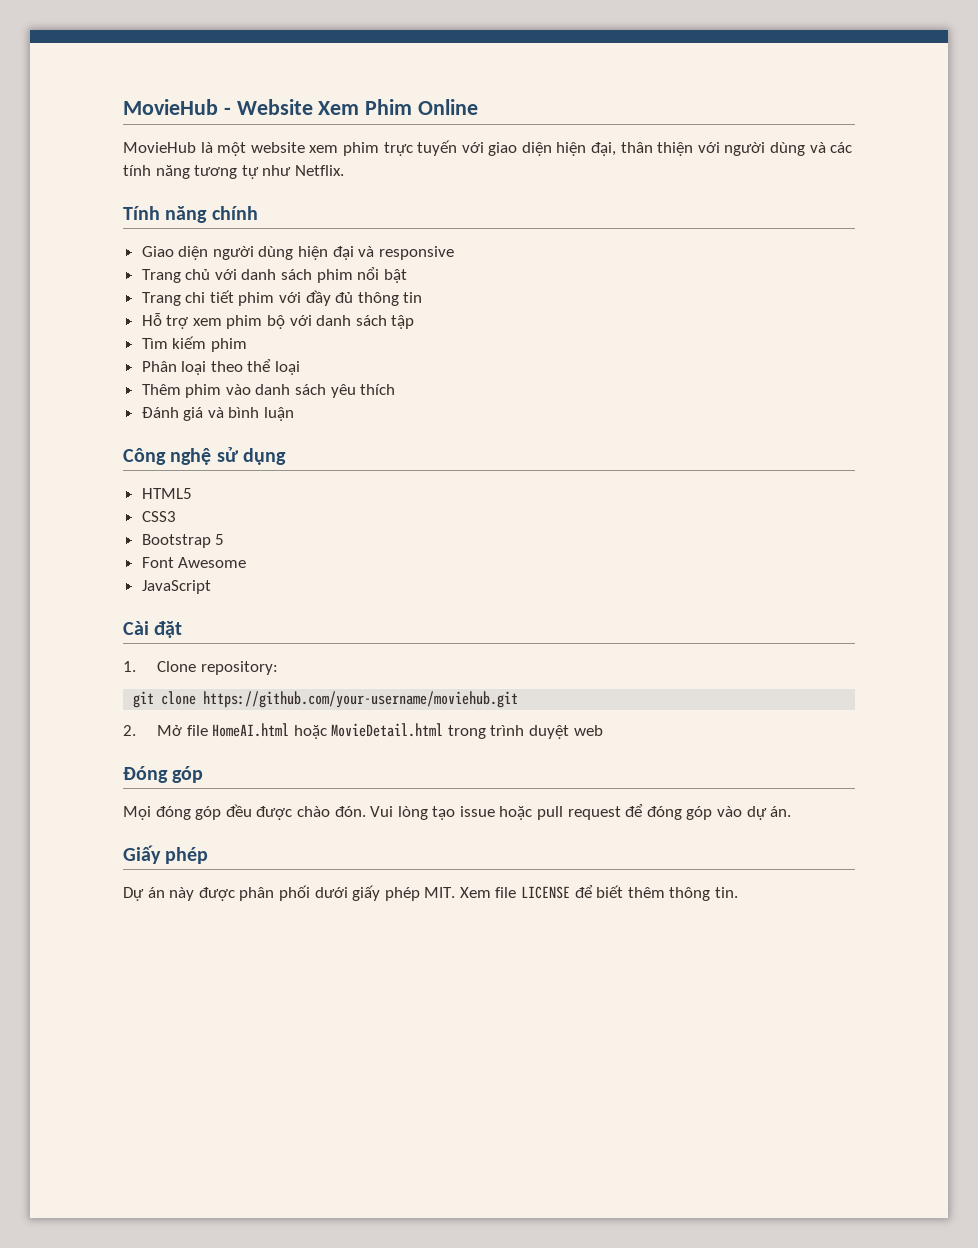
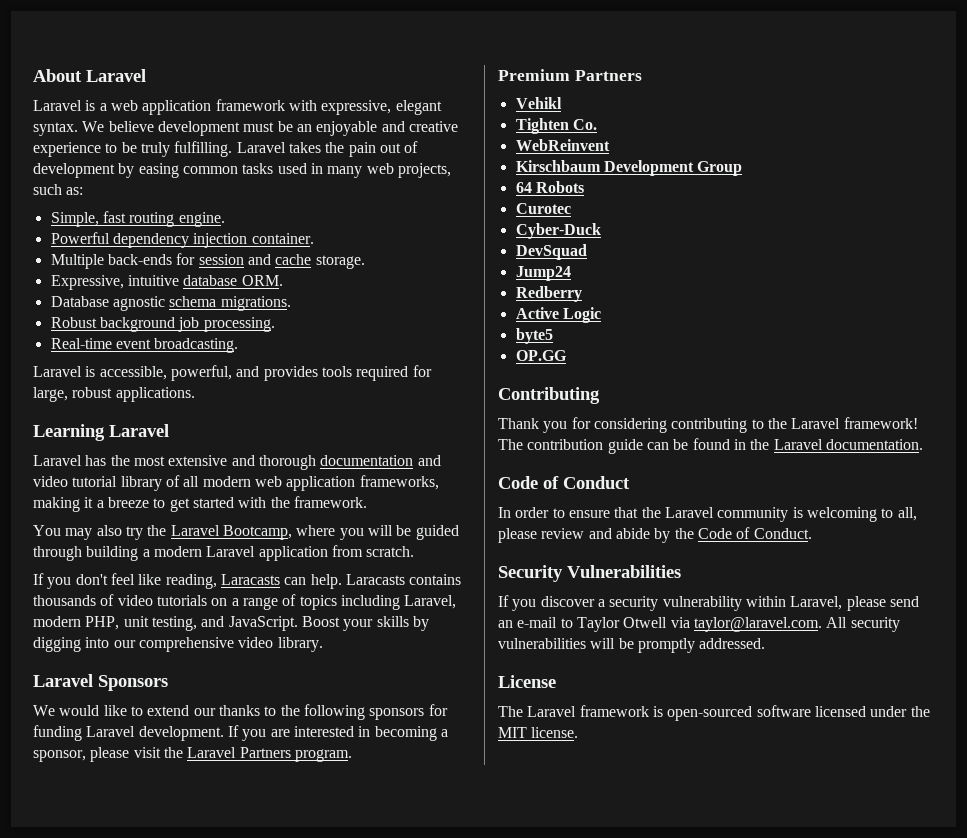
[123,99,479,115] [123,140,853,156] [123,165,344,179] [123,206,258,223] [141,246,454,260] [141,267,407,283] [141,290,423,306] [141,313,415,329] [141,336,247,352] [141,359,301,375] [141,384,396,398] [141,407,295,421] [123,447,287,465] [141,488,192,499] [141,511,176,522] [141,534,225,548] [141,557,247,568] [141,580,211,594] [123,621,183,638] [123,661,278,675] [133,691,519,708] [123,723,603,739] [123,766,204,783] [123,804,792,820] [123,845,209,864] [123,885,739,901] MovieHub - Website Xem Phim Online // MovieHub là một website xem phim trực tuyến với giao diện hiện đại, thân thiện với người dùng và các tính năng tương tự như Netflix. // Tính năng chính // Giao diện người dùng hiện đại và responsive // Trang chủ với danh sách phim nổi bật // Trang chi tiết phim với đầy đủ thông tin // Hỗ trợ xem phim bộ với danh sách tập // Tìm kiếm phim // Phân loại theo thể loại // Thêm phim vào danh sách yêu thích // Đánh giá và bình luận // Công nghệ sử dụng // HTML5 // CSS3 // Bootstrap 5 // Font Awesome // JavaScript // Cài đặt // 1. Clone repository: // git clone https://github.com/your-username/moviehub.git // 2. Mở file HomeAI.html hoặc MovieDetail.html trong trình duyệt web // Đóng góp // Mọi đóng góp đều được chào đón. Vui lòng tạo issue hoặc pull request để đóng góp vào dự án. // Giấy phép // Dự án này được phân phối dưới giấy phép MIT. Xem file LICENSE để biết thêm thông tin. -> [33,69,146,82] [33,99,442,115] [33,121,458,136] [33,141,419,157] [33,163,451,178] [33,184,84,195] [50,211,225,227] [50,232,314,248] [50,253,365,269] [50,275,283,290] [50,296,291,311] [50,317,275,332] [50,338,239,353] [33,365,432,381] [33,387,195,402] [33,424,169,441] [33,455,441,470] [33,475,439,491] [33,496,367,512] [33,525,459,540] [33,545,415,561] [33,573,462,589] [33,594,457,610] [33,616,429,631] [33,637,323,652] [33,674,168,691] [33,704,448,720] [33,725,448,741] [33,747,352,762] [498,69,642,81] [515,97,562,109] [515,118,597,134] [515,139,610,151] [515,160,743,176] [515,181,584,193] [515,203,571,214] [515,223,601,239] [515,244,587,260] [515,266,571,281] [515,286,582,302] [515,307,601,323] [515,328,553,344] [515,350,567,361] [498,387,600,404] [498,417,918,433] [498,438,923,454] [498,476,630,489] [498,507,917,522] [498,527,812,543] [498,565,681,582] [498,595,919,611] [498,617,900,632] [498,638,766,653] [498,675,556,688] [498,705,930,721] [498,727,579,738] About Laravel // Laravel is a web application framework with expressive, elegant syntax. We believe development must be an enjoyable and creative experience to be truly fulfilling. Laravel takes the pain out of development by easing common tasks used in many web projects, such as: // Simple, fast routing engine. // Powerful dependency injection container. // Multiple back-ends for session and cache storage. // Expressive, intuitive database ORM. // Database agnostic schema migrations. // Robust background job processing. // Real-time event broadcasting. // Laravel is accessible, powerful, and provides tools required for large, robust applications. // Learning Laravel // Laravel has the most extensive and thorough documentation and video tutorial library of all modern web application frameworks, making it a breeze to get started with the framework. // You may also try the Laravel Bootcamp, where you will be guided through building a modern Laravel application from scratch. // If you don't feel like reading, Laracasts can help. Laracasts contains thousands of video tutorials on a range of topics including Laravel, modern PHP, unit testing, and JavaScript. Boost your skills by digging into our comprehensive video library. // Laravel Sponsors // We would like to extend our thanks to the following sponsors for funding Laravel development. If you are interested in becoming a sponsor, please visit the Laravel Partners program. // Premium Partners // Vehikl // Tighten Co. // WebReinvent // Kirschbaum Development Group // 64 Robots // Curotec // Cyber-Duck // DevSquad // Jump24 // Redberry // Active Logic // byte5 // OP.GG // Contributing // Thank you for considering contributing to the Laravel framework! The contribution guide can be found in the Laravel documentation. // Code of Conduct // In order to ensure that the Laravel community is welcoming to all, please review and abide by the Code of Conduct. // Security Vulnerabilities // If you discover a security vulnerability within Laravel, please send an e-mail to Taylor Otwell via taylor@laravel.com. All security vulnerabilities will be promptly addressed. // License // The Laravel framework is open-sourced software licensed under the MIT license.

